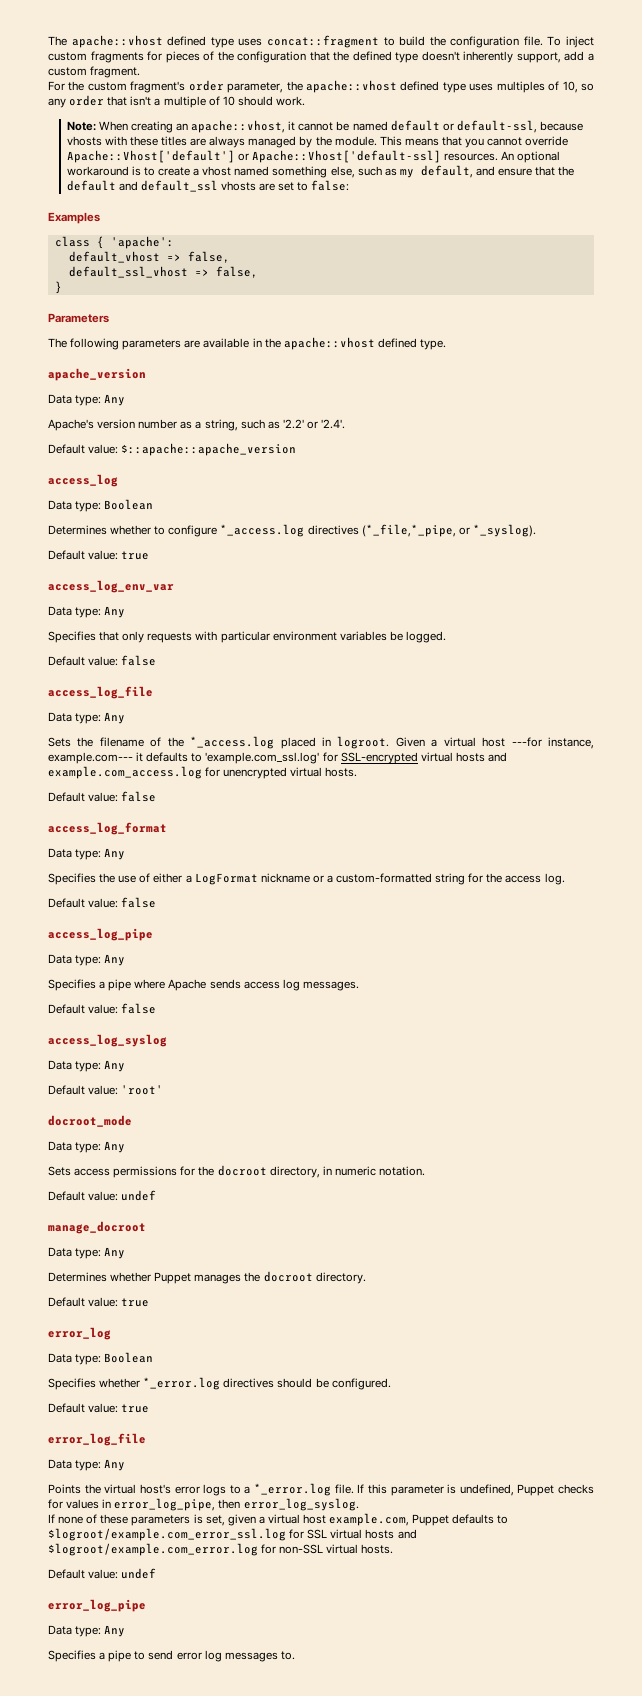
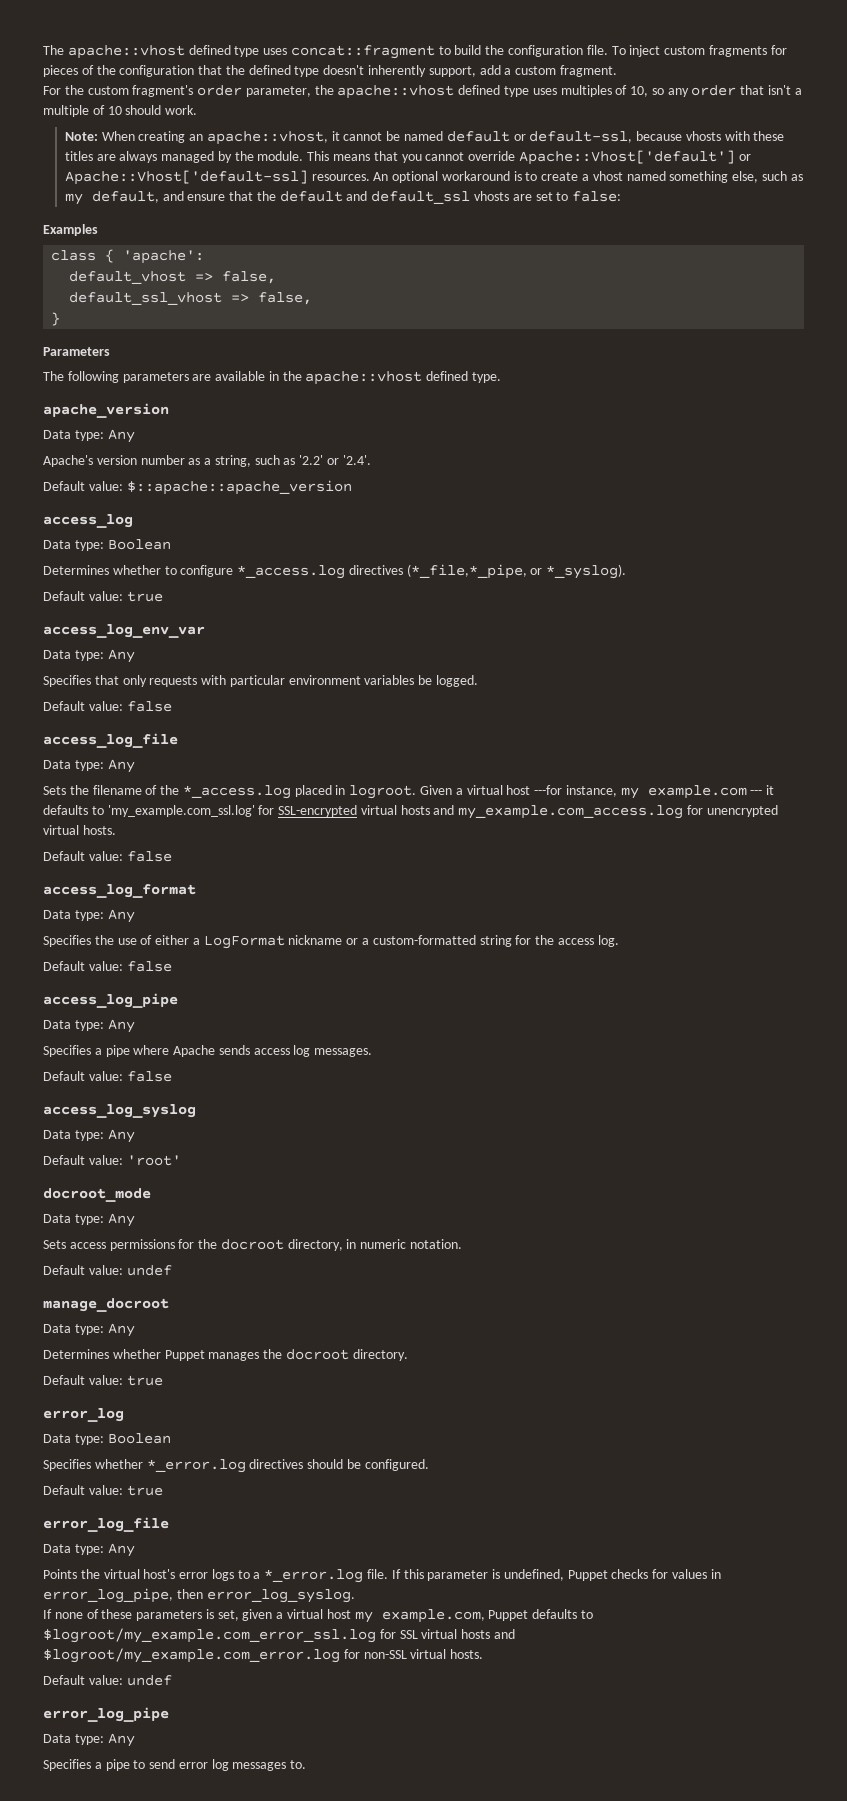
[48,752,133,764] example.com--- -> [620,785,763,799] my example.com ---
[205,752,320,764] 'example.com_ssl.log' -> [107,805,255,817] 'my_example.com_ssl.log'
[48,766,202,779] example.com_access.log -> [458,805,684,819] my_example.com_access.log
(327, 1519) none -> [354,1611,373,1623] my
[48,1528,286,1541] $logroot/example.com_error_ssl.log -> [43,1628,376,1643] $logroot/my_example.com_error_ssl.log
[48,1543,258,1556] $logroot/example.com_error.log -> [43,1648,340,1663] $logroot/my_example.com_error.log

